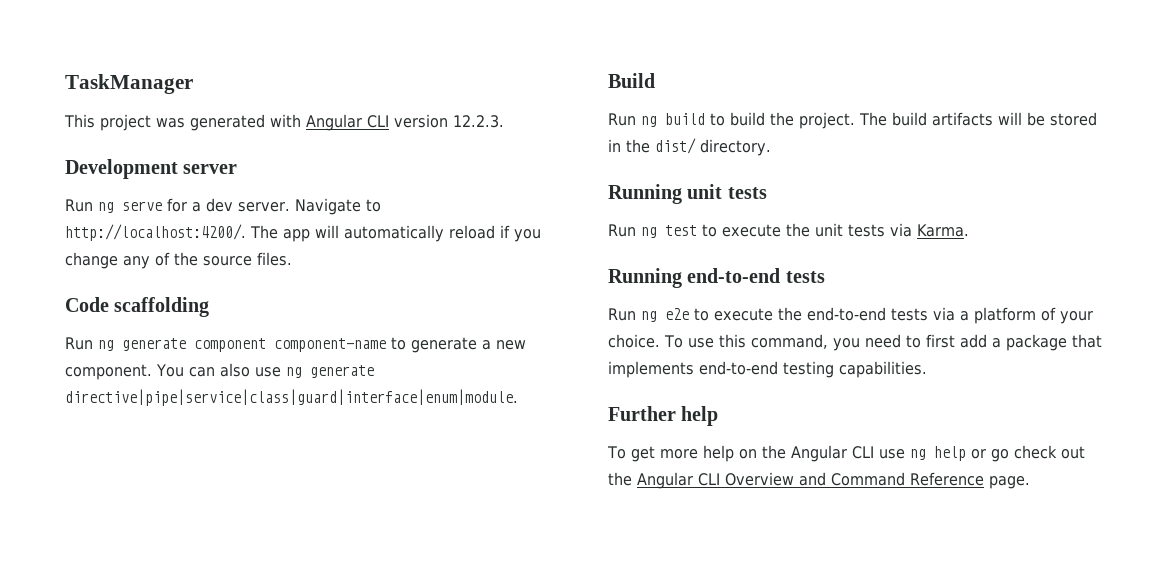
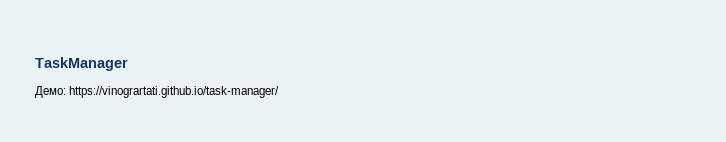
[64,114,504,131] [65,159,238,179] [65,198,381,215] [65,224,541,242] [65,252,292,269] [65,297,210,317] [65,337,526,353] [65,363,374,380] [65,389,518,406] [608,73,655,88] [608,112,1097,129] [608,138,771,156] [608,184,767,204] [608,223,969,238] [608,268,825,288] [608,307,1093,324] [608,334,1102,351] [608,361,927,378] [608,406,719,426] [607,445,1085,462] [608,472,1030,489] This project was generated with Angular CLI version 12.2.3. // Development server // Run ng serve for a dev server. Navigate to http://localhost:4200/. The app will automatically reload if you change any of the source files. // Code scaffolding // Run ng generate component component-name to generate a new component. You can also use ng generate directive|pipe|service|class|guard|interface|enum|module. // Build // Run ng build to build the project. The build artifacts will be stored in the dist/ directory. // Running unit tests // Run ng test to execute the unit tests via Karma. // Running end-to-end tests // Run ng e2e to execute the end-to-end tests via a platform of your choice. To use this command, you need to first add a package that implements end-to-end testing capabilities. // Further help // To get more help on the Angular CLI use ng help or go check out the Angular CLI Overview and Command Reference page. -> [35,86,280,98] Демо: https://vinogrartati.github.io/task-manager/

